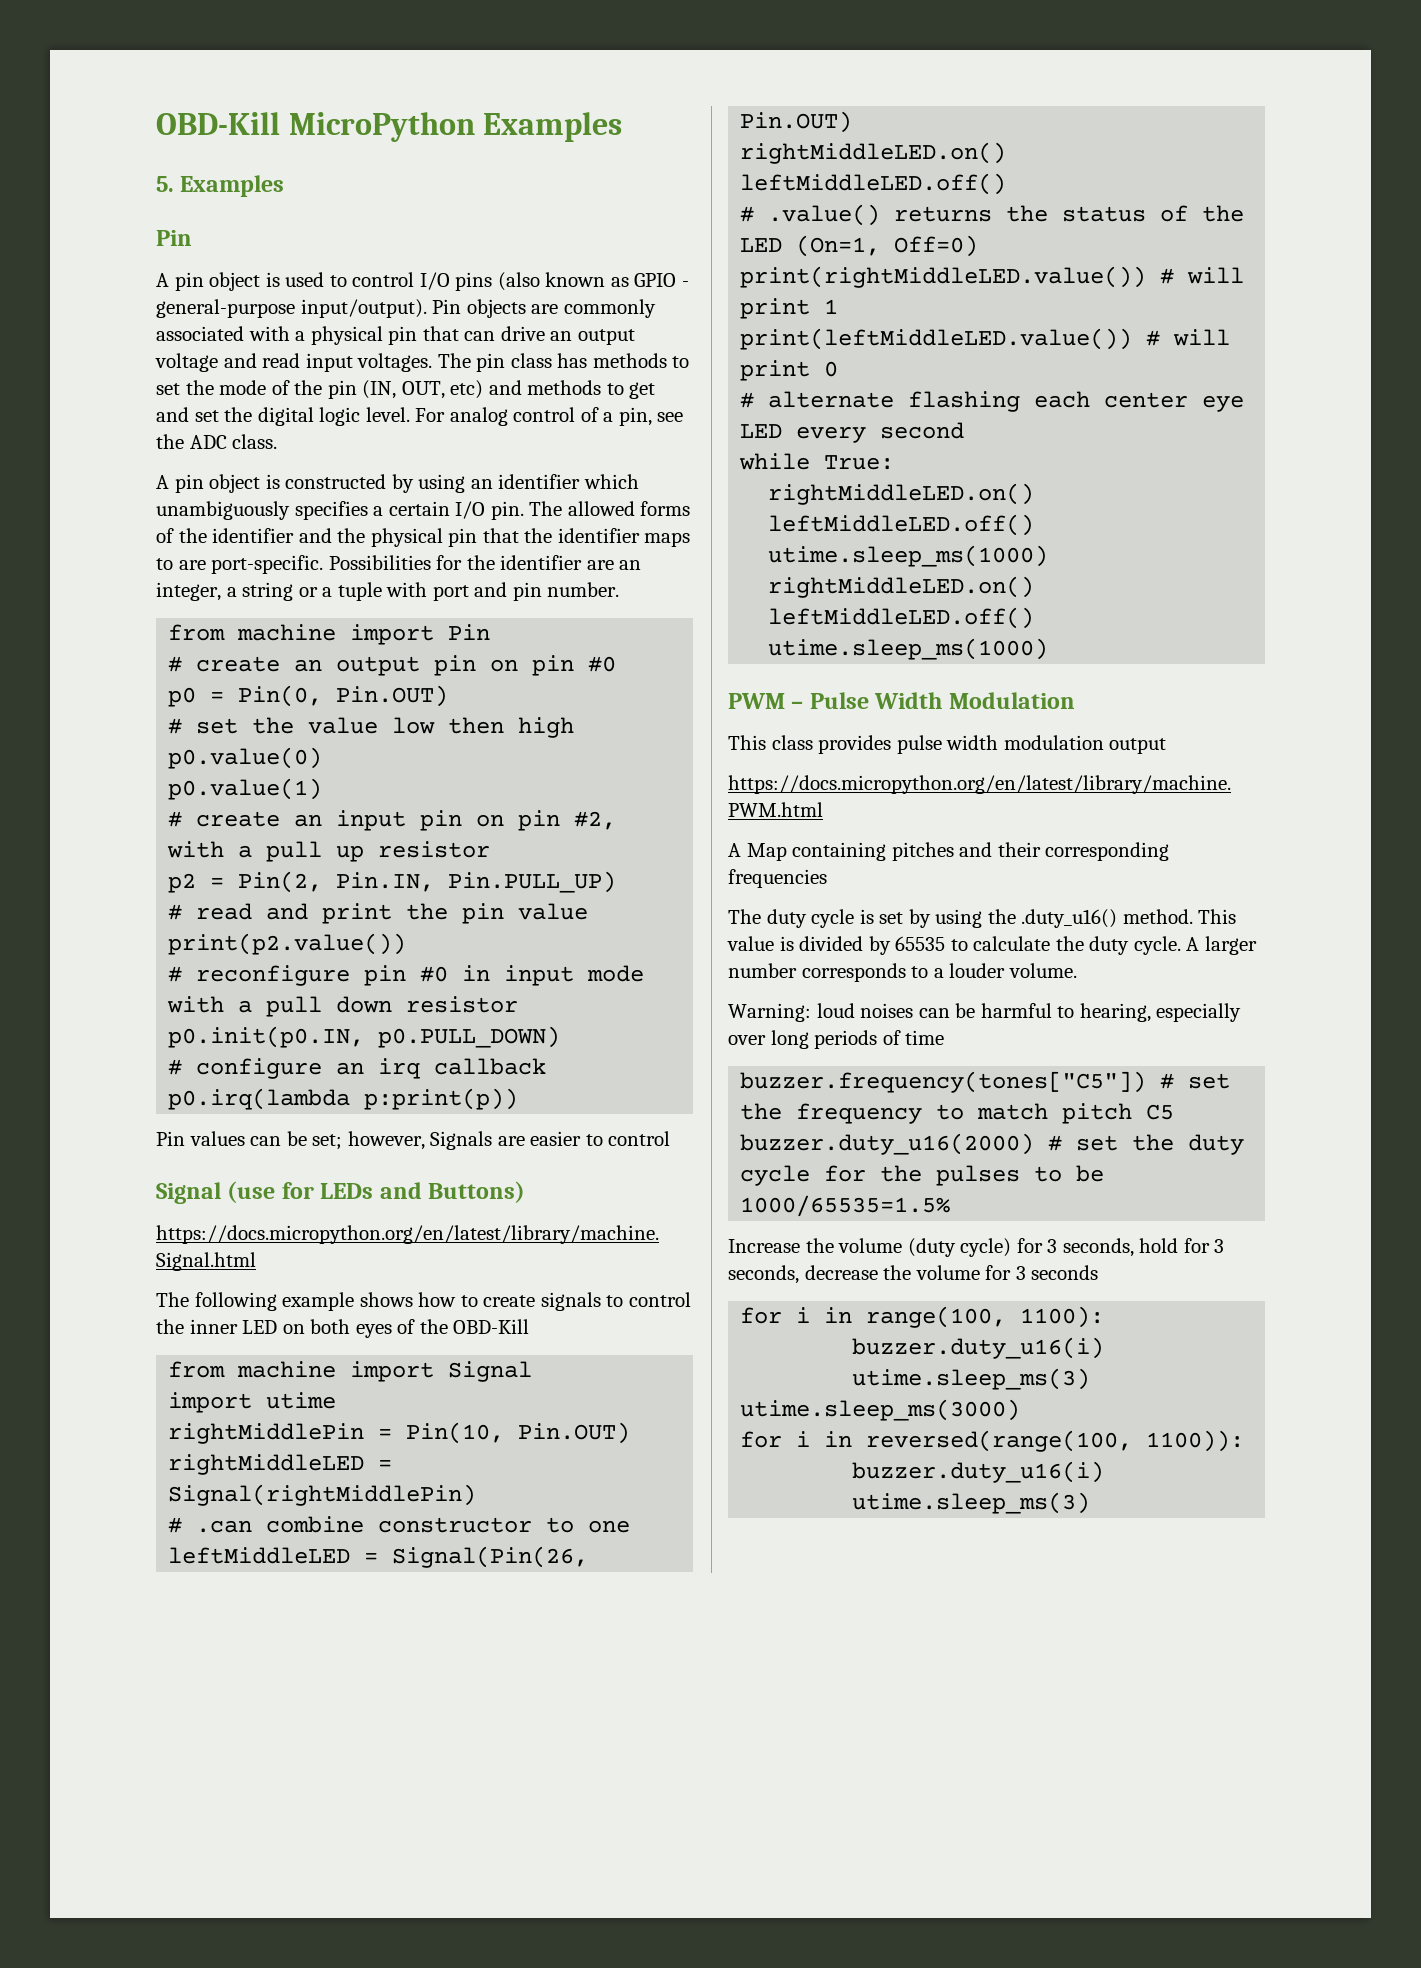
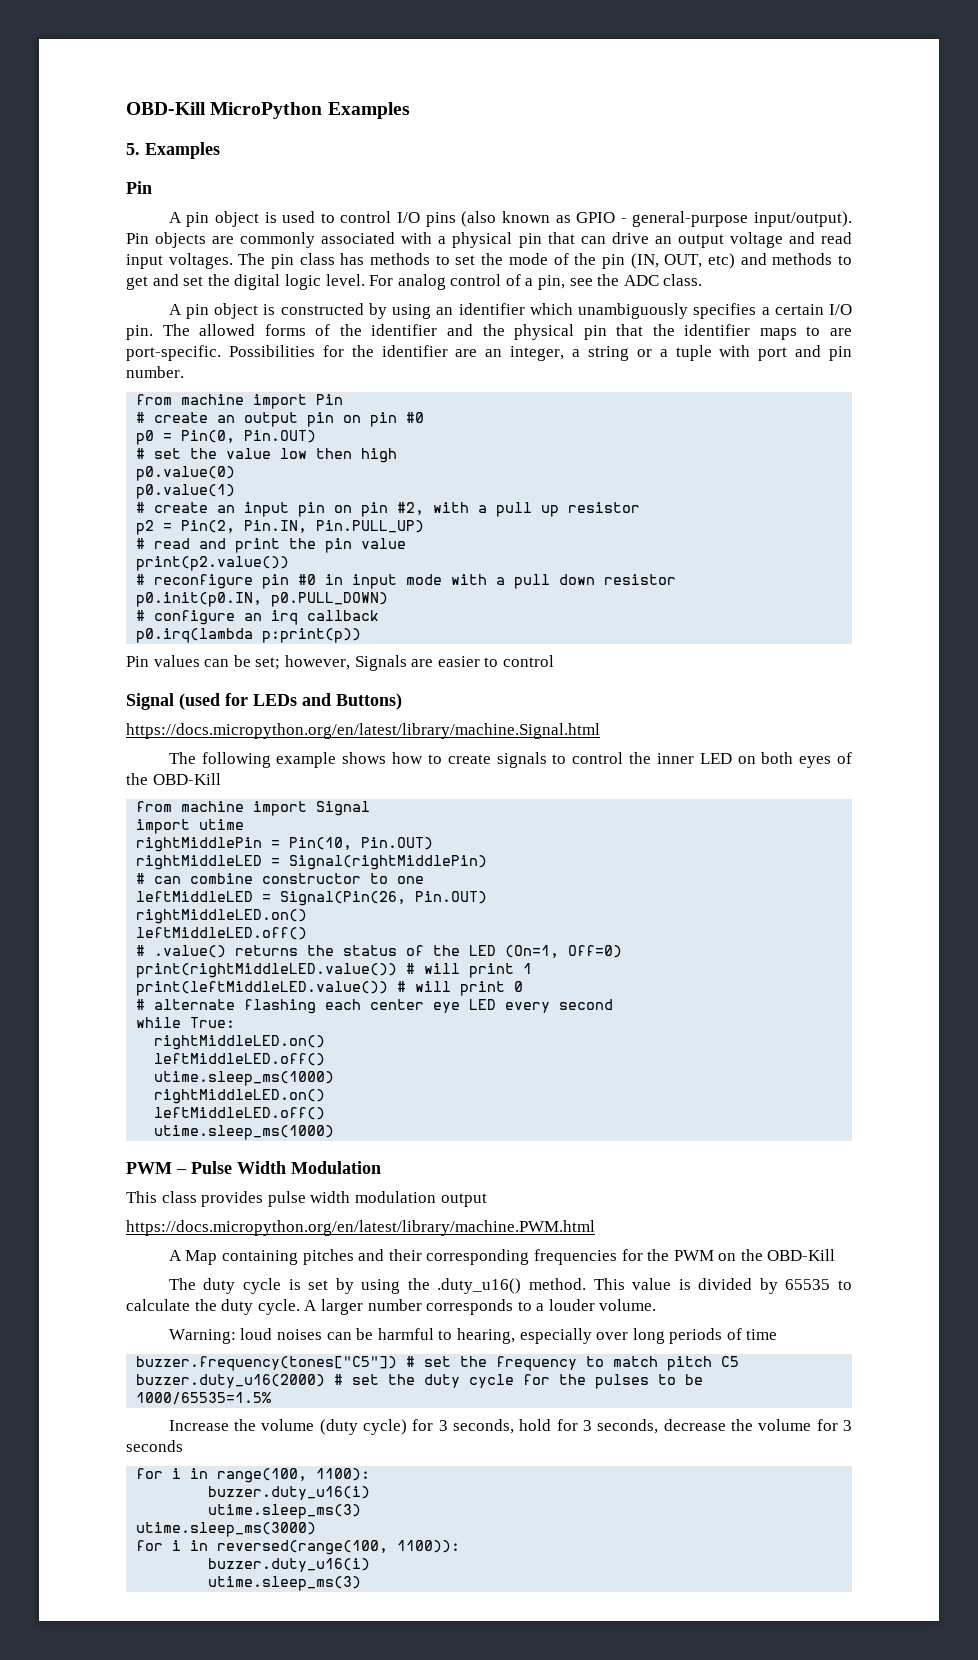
[227,1181,276,1203] (use -> [179,693,220,710] (used
[196,1520,253,1533] .can -> [154,876,182,884] can
(827, 878) none -> [621,1249,836,1261] for the PWM on the OBD-Kill

